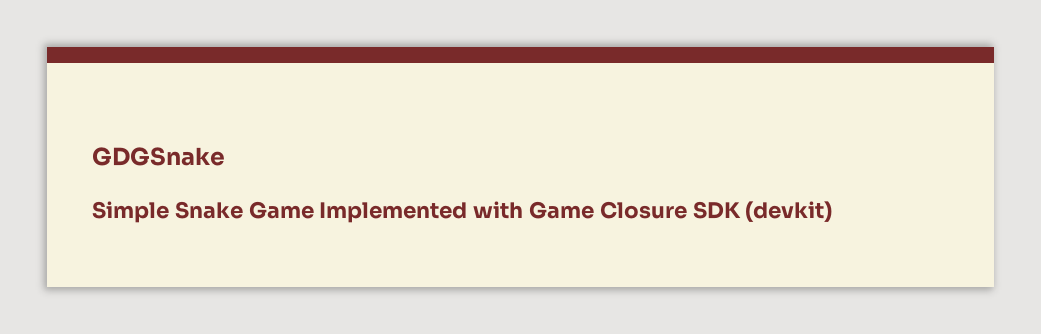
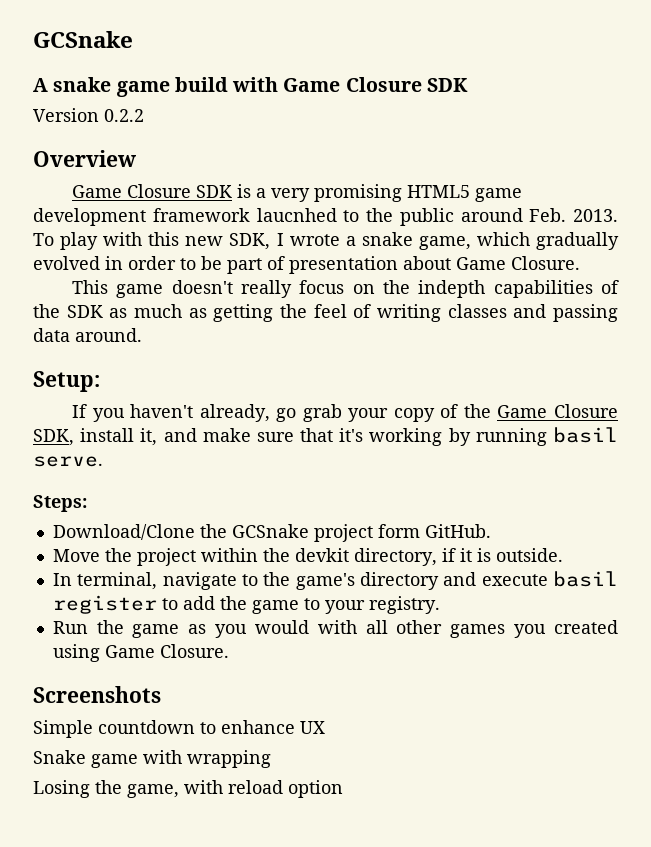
[92,147,225,166] [92,201,468,223] GDGSnake // Simple Snake Game Implemented -> [33,31,133,48] [33,77,228,97] GCSnake // A snake game build
[745,201,833,222] (devkit) -> [33,108,144,122] [33,150,136,167] [71,184,522,202] [33,208,618,226] [33,232,619,250] [33,256,580,274] [71,280,620,298] [33,304,619,322] [33,328,142,342] [33,371,100,392] [71,404,618,422] [33,427,618,446] [33,456,103,467] [33,495,87,512] [52,524,491,542] [52,548,563,566] [52,571,618,590] [52,595,440,614] [52,620,618,638] [52,644,229,662] [33,686,161,703] [33,720,325,738] [33,750,271,768] [33,780,343,798] // Version 0.2.2 // Overview // Game Closure SDK is a very promising HTML5 game development framework laucnhed to the public around Feb. 2013. To play with this new SDK, I wrote a snake game, which gradually evolved in order to be part of presentation about Game Closure. // This game doesn't really focus on the indepth capabilities of the SDK as much as getting the feel of writing classes and passing data around. // Setup: // If you haven't already, go grab your copy of the Game Closure SDK, install it, and make sure that it's working by running basil serve. // Steps: // Download/Clone the GCSnake project form GitHub. // Move the project within the devkit directory, if it is outside. // In terminal, navigate to the game's directory and execute basil register to add the game to your registry. // Run the game as you would with all other games you created using Game Closure. // Screenshots // Simple countdown to enhance UX // Snake game with wrapping // Losing the game, with reload option

